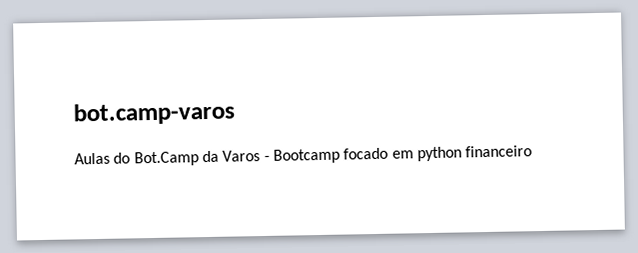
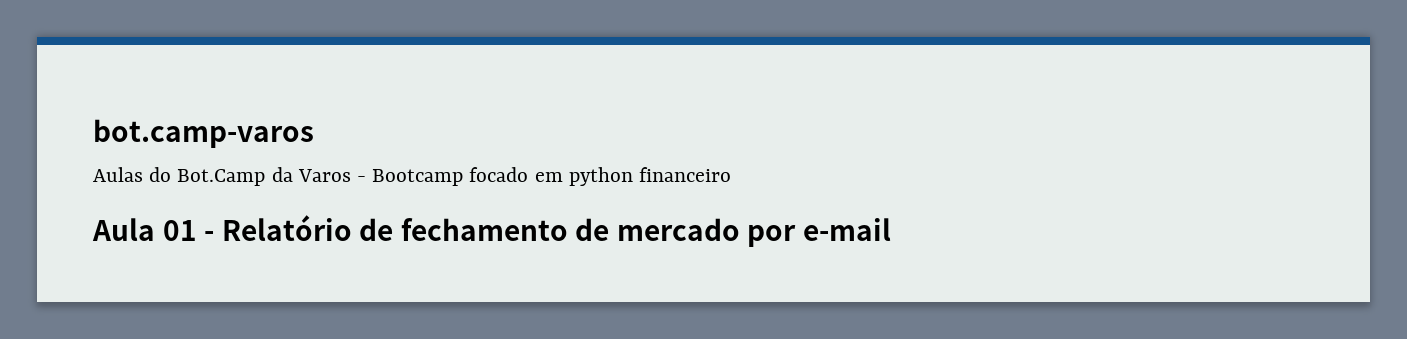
(533, 151) none -> [92,215,892,247] // Aula 01 - Relatório de fechamento de mercado por e-mail

